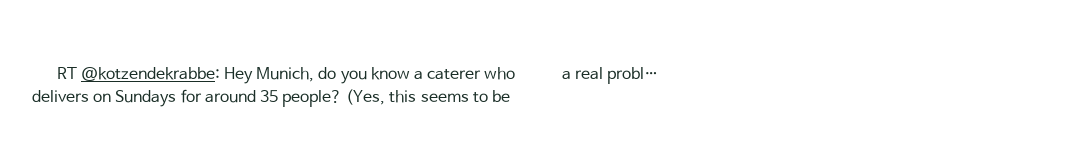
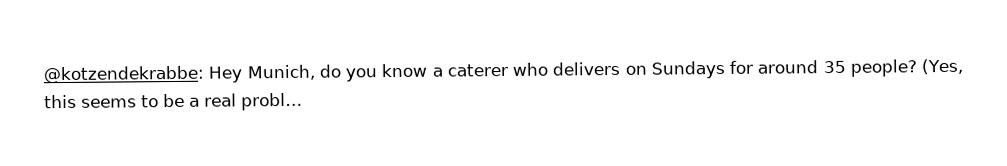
[56,67,77,79] RT -> (43, 74) none

